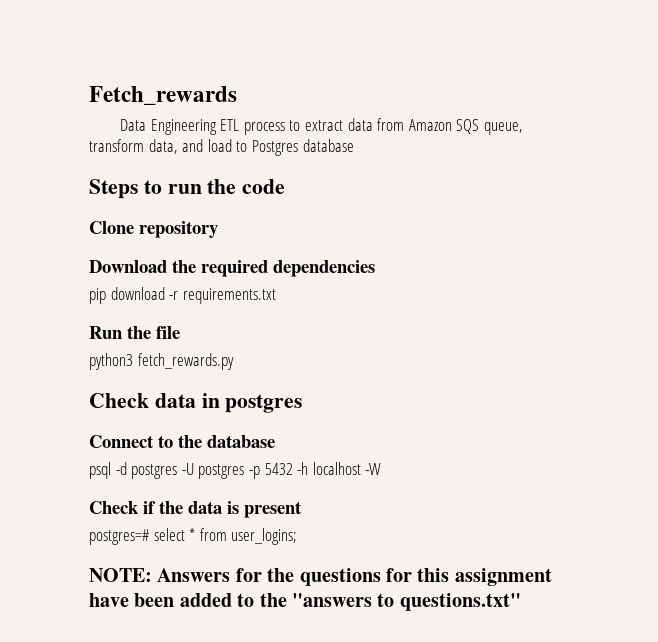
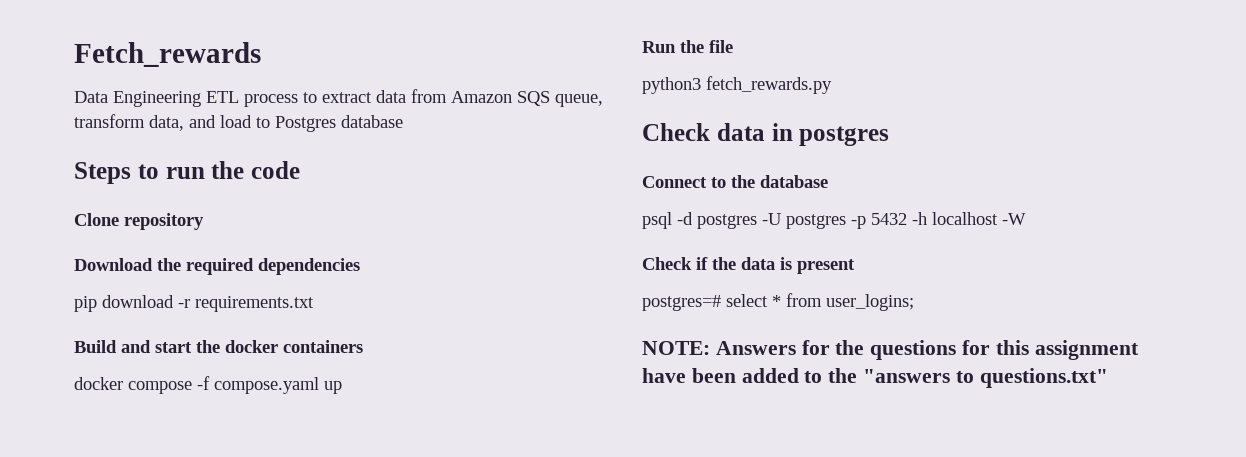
(276, 296) none -> [74,340,363,353] [74,376,342,394] // Build and start the docker containers // docker compose -f compose.yaml up

